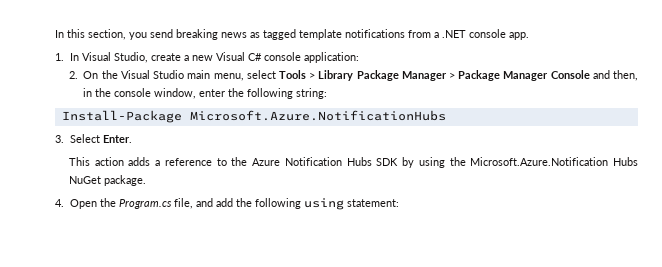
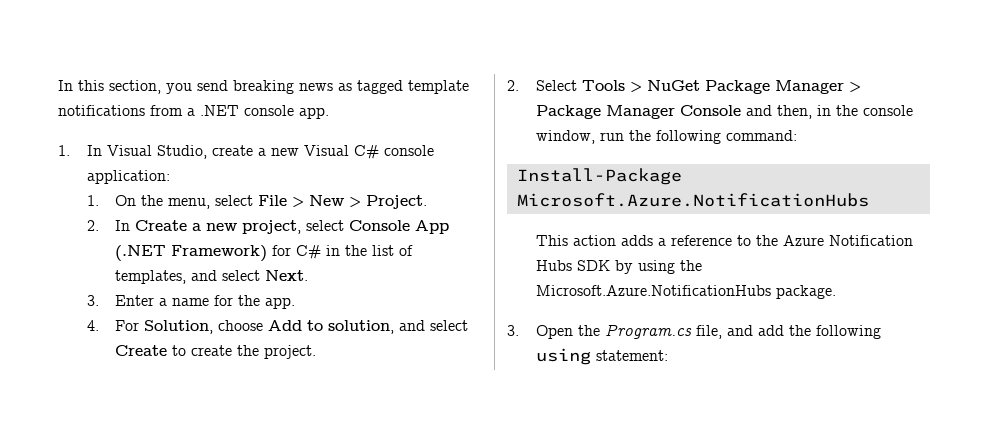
[68,71,78,79] 2. -> [86,195,99,206] 1.
[120,70,276,81] Visual Studio main menu, select -> [168,195,428,209] [86,220,450,234] [115,245,414,262] [115,270,309,284] [86,295,296,309] [86,320,469,334] [115,345,317,359] [507,80,577,91] menu, select File > New > Project. // 2. In Create a new project, select Console App (.NET Framework) for C# in the list of templates, and select Next. // 3. Enter a name for the app. // 4. For Solution, choose Add to solution, and select Create to create the project. // 2. Select
[318,70,354,81] Library -> [646,80,700,91] NuGet
[199,88,328,99] enter the following string: -> [599,130,797,144] run the following command:
[55,134,132,143] // 3. Select Enter. -> (869, 200) none
[470,157,638,166] [68,176,101,184] Microsoft.Azure.Notification Hubs NuGet -> [535,285,771,296] Microsoft.Azure.NotificationHubs
[55,199,64,207] 4. -> [507,325,519,336] 3.

